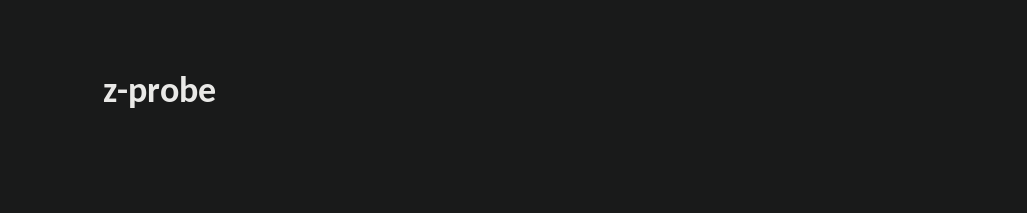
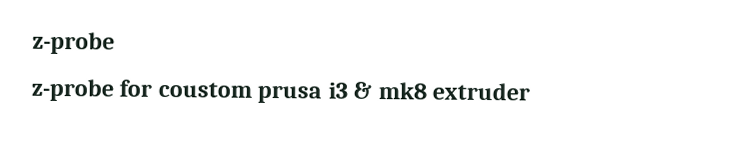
[103,76,216,108] z-probe -> [32,31,115,55] [31,78,531,104] z-probe // z-probe for coustom prusa i3 & mk8 extruder

